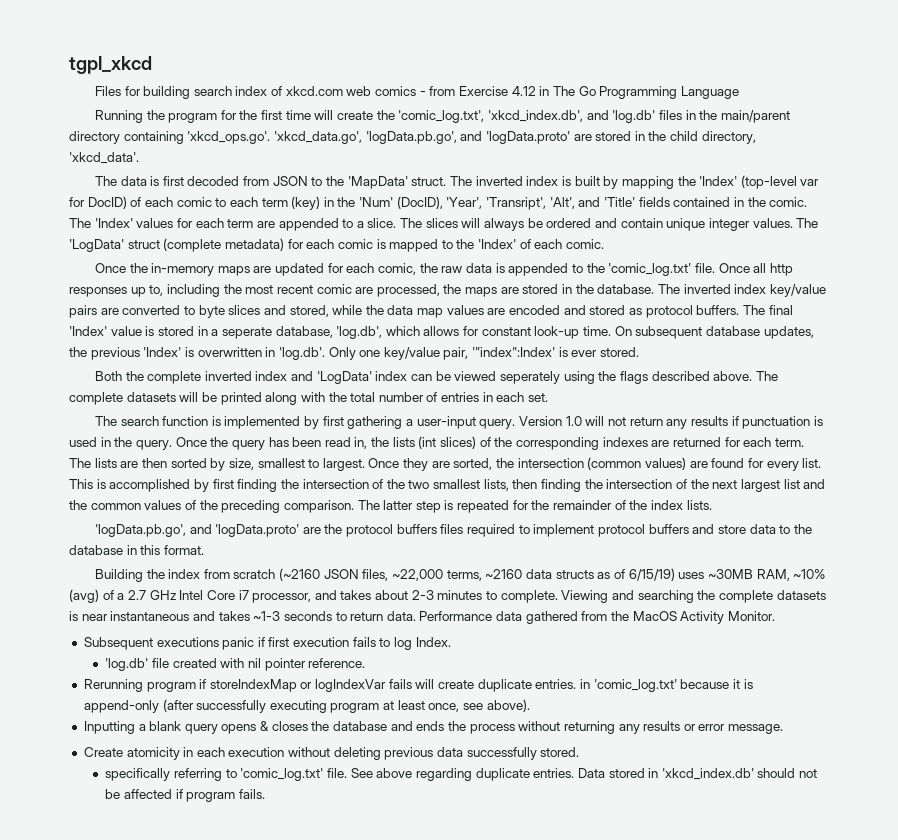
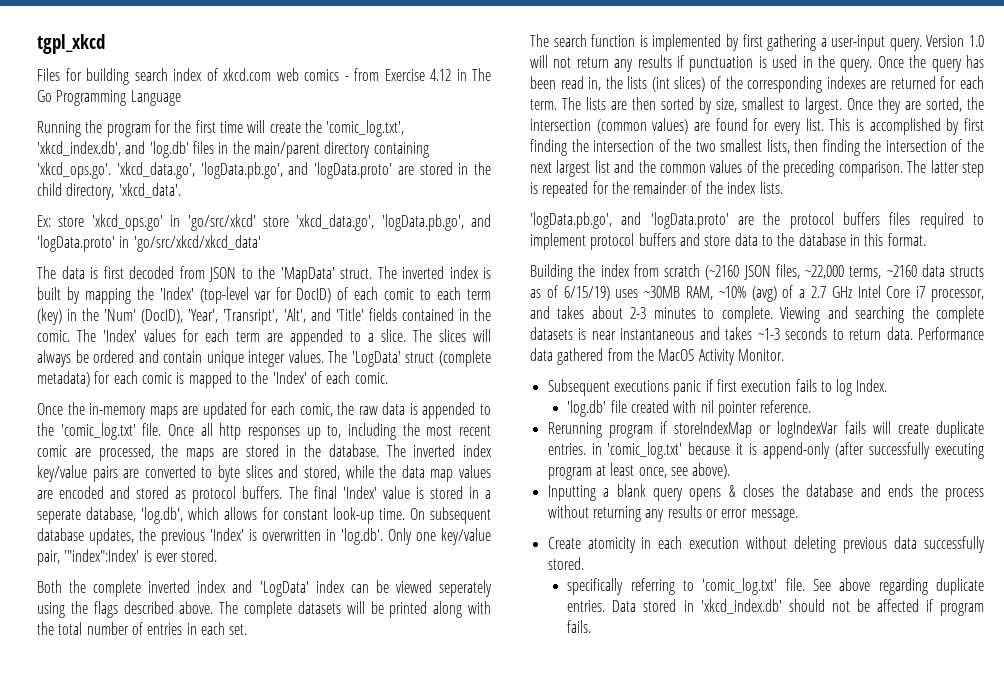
(139, 158) none -> [37,214,492,231] [37,235,261,252] // Ex: store 'xkcd_ops.go' in 'go/src/xkcd' store 'xkcd_data.go', 'logData.pb.go', and 'logData.proto' in 'go/src/xkcd/xkcd_data'

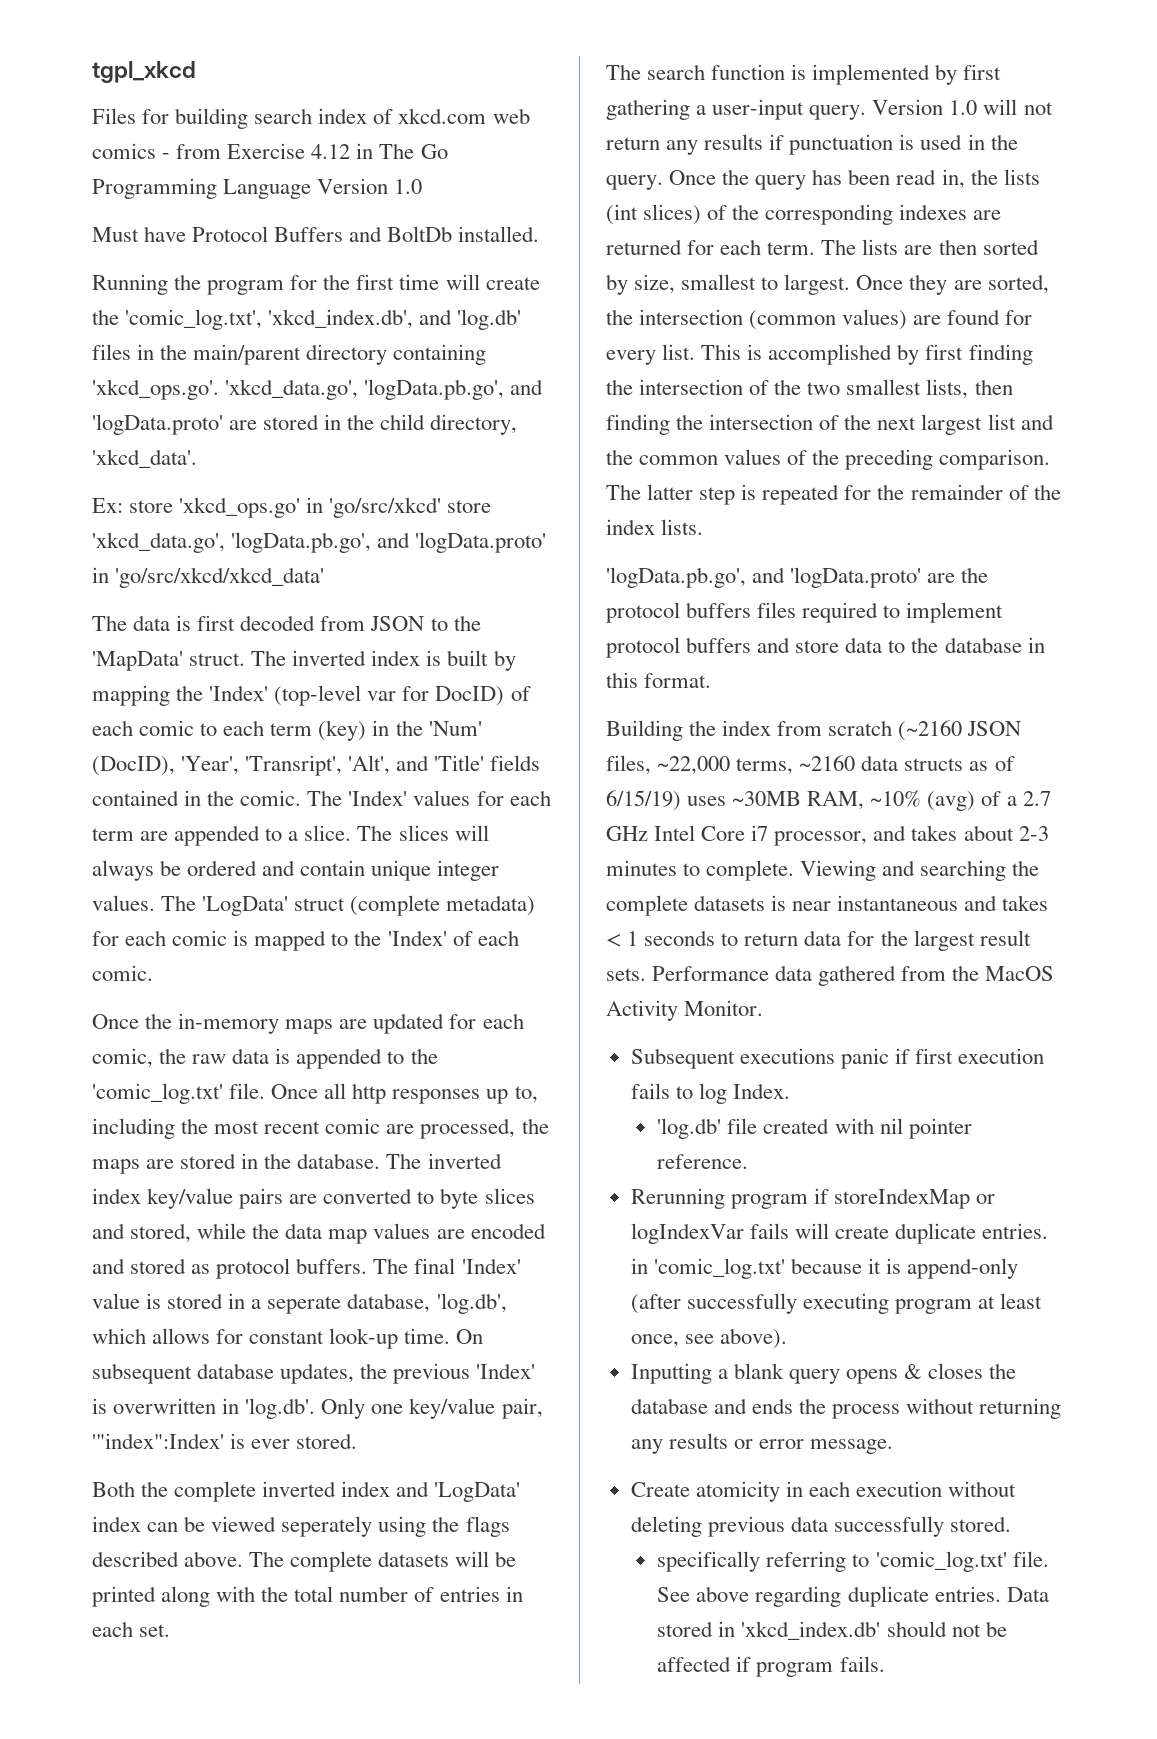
(181, 98) none -> [317,178,423,194] [92,226,540,242] Version 1.0 // Must have Protocol Buffers and BoltDb installed.
[757,328,780,340] ~1-3 -> [606,931,639,947] < 1
[886,327,913,340] data. -> [804,930,1031,951] [606,968,646,981] data for the largest result sets.

